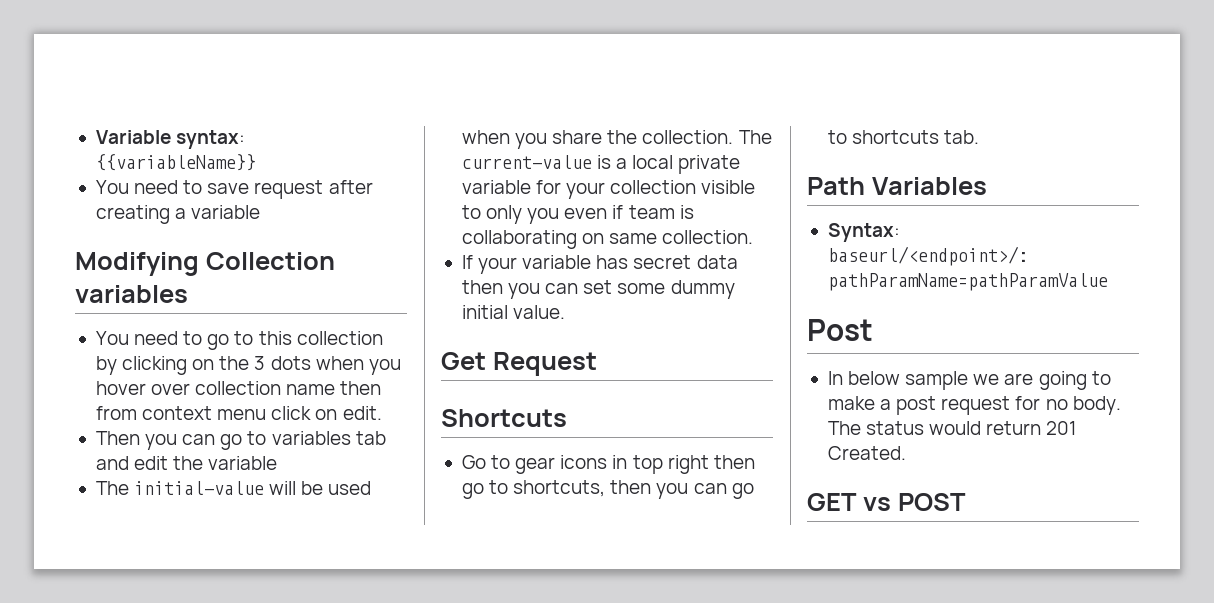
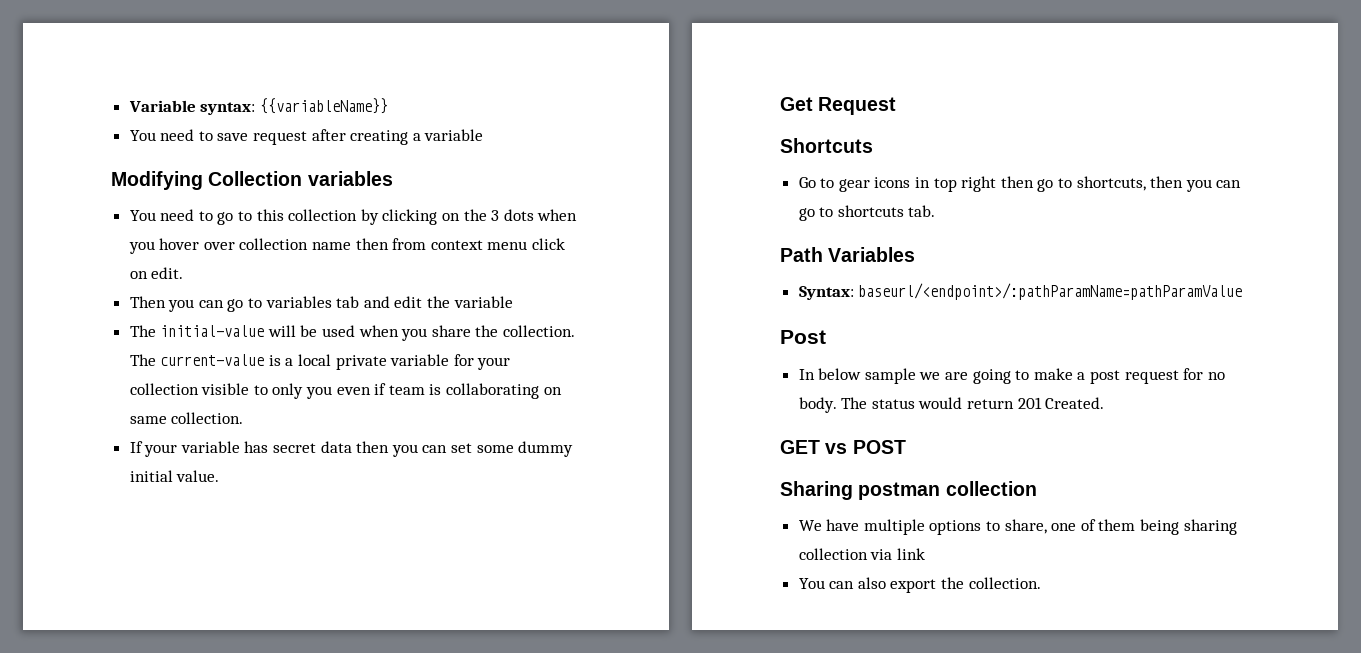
(966, 502) none -> [780,481,1037,500] [798,519,1237,535] [798,548,925,560] [798,577,1041,593] // Sharing postman collection // We have multiple options to share, one of them being sharing collection via link // You can also export the collection.

